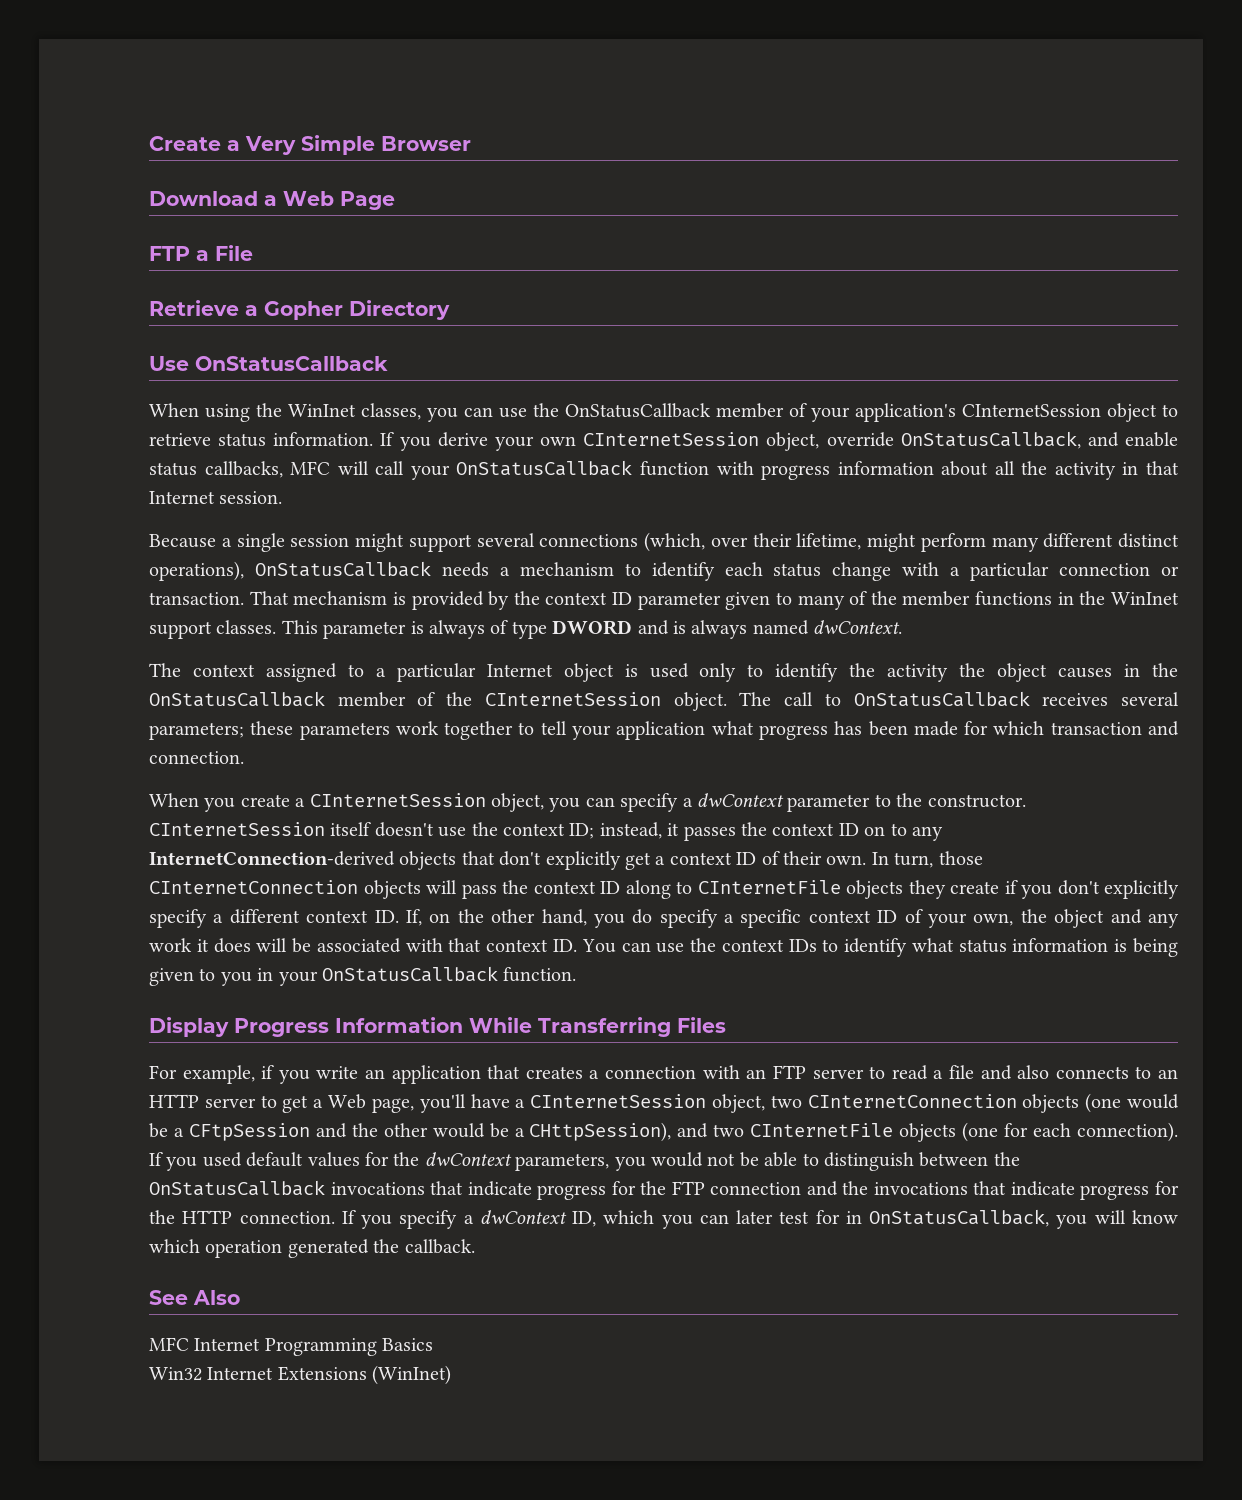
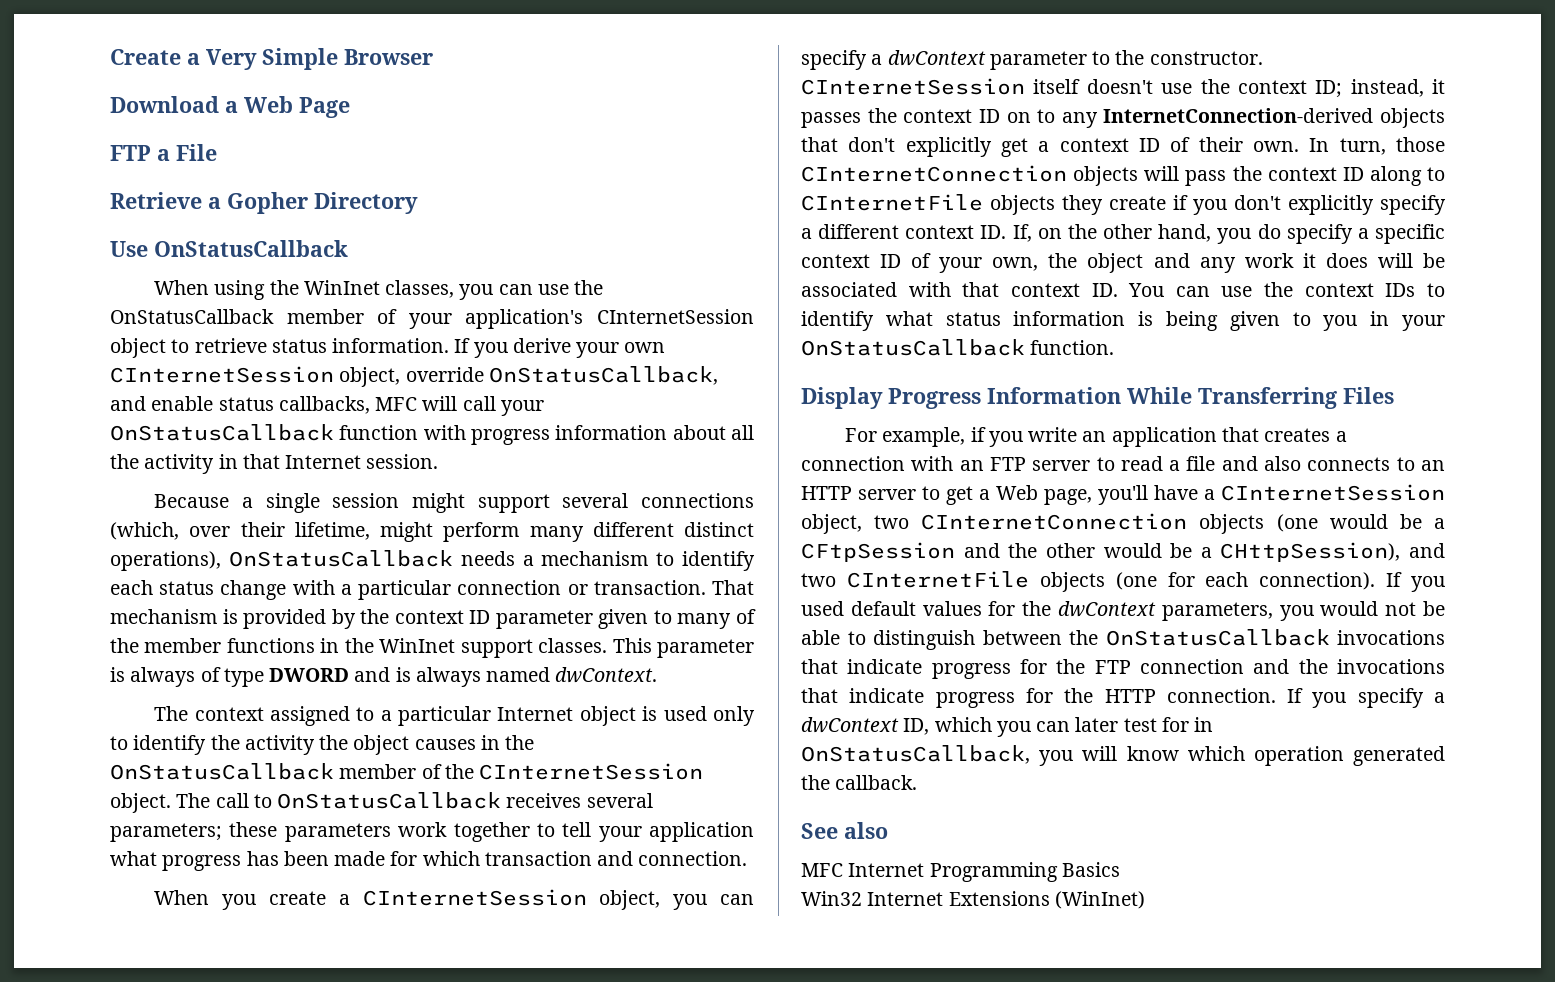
[193,1290,240,1305] Also -> [844,822,888,839] also

